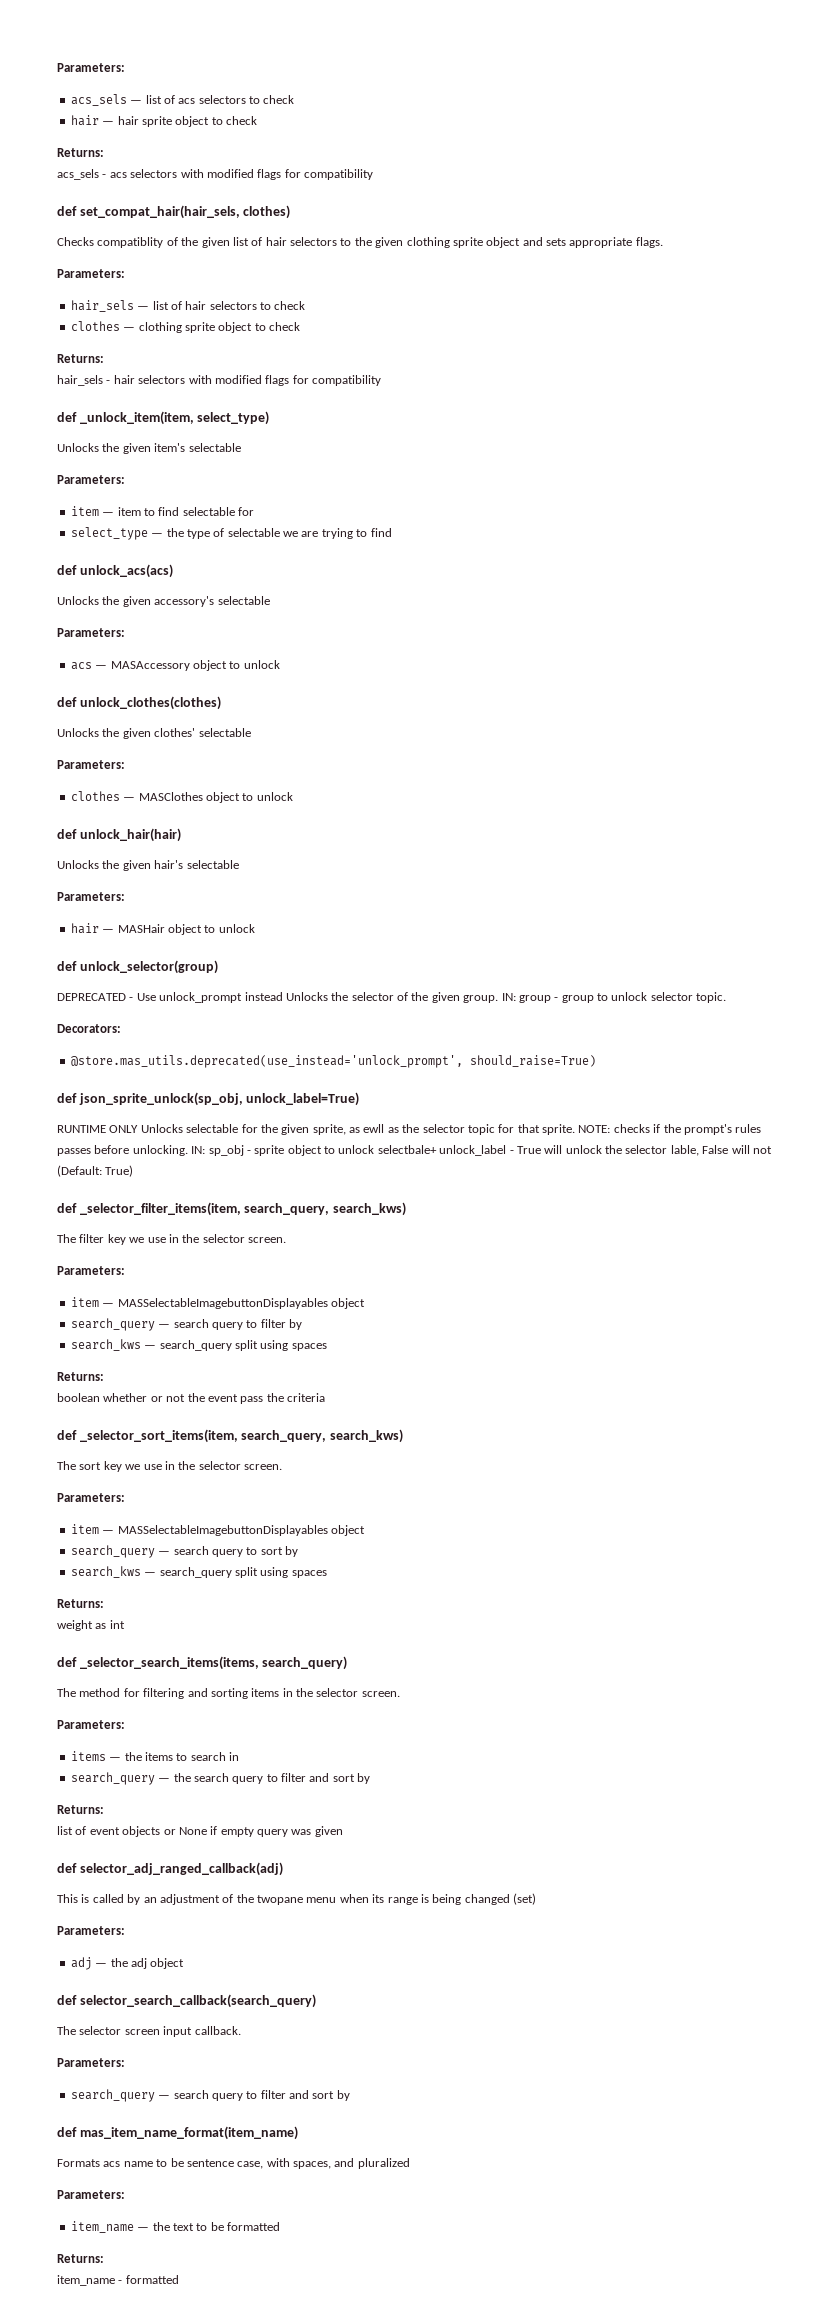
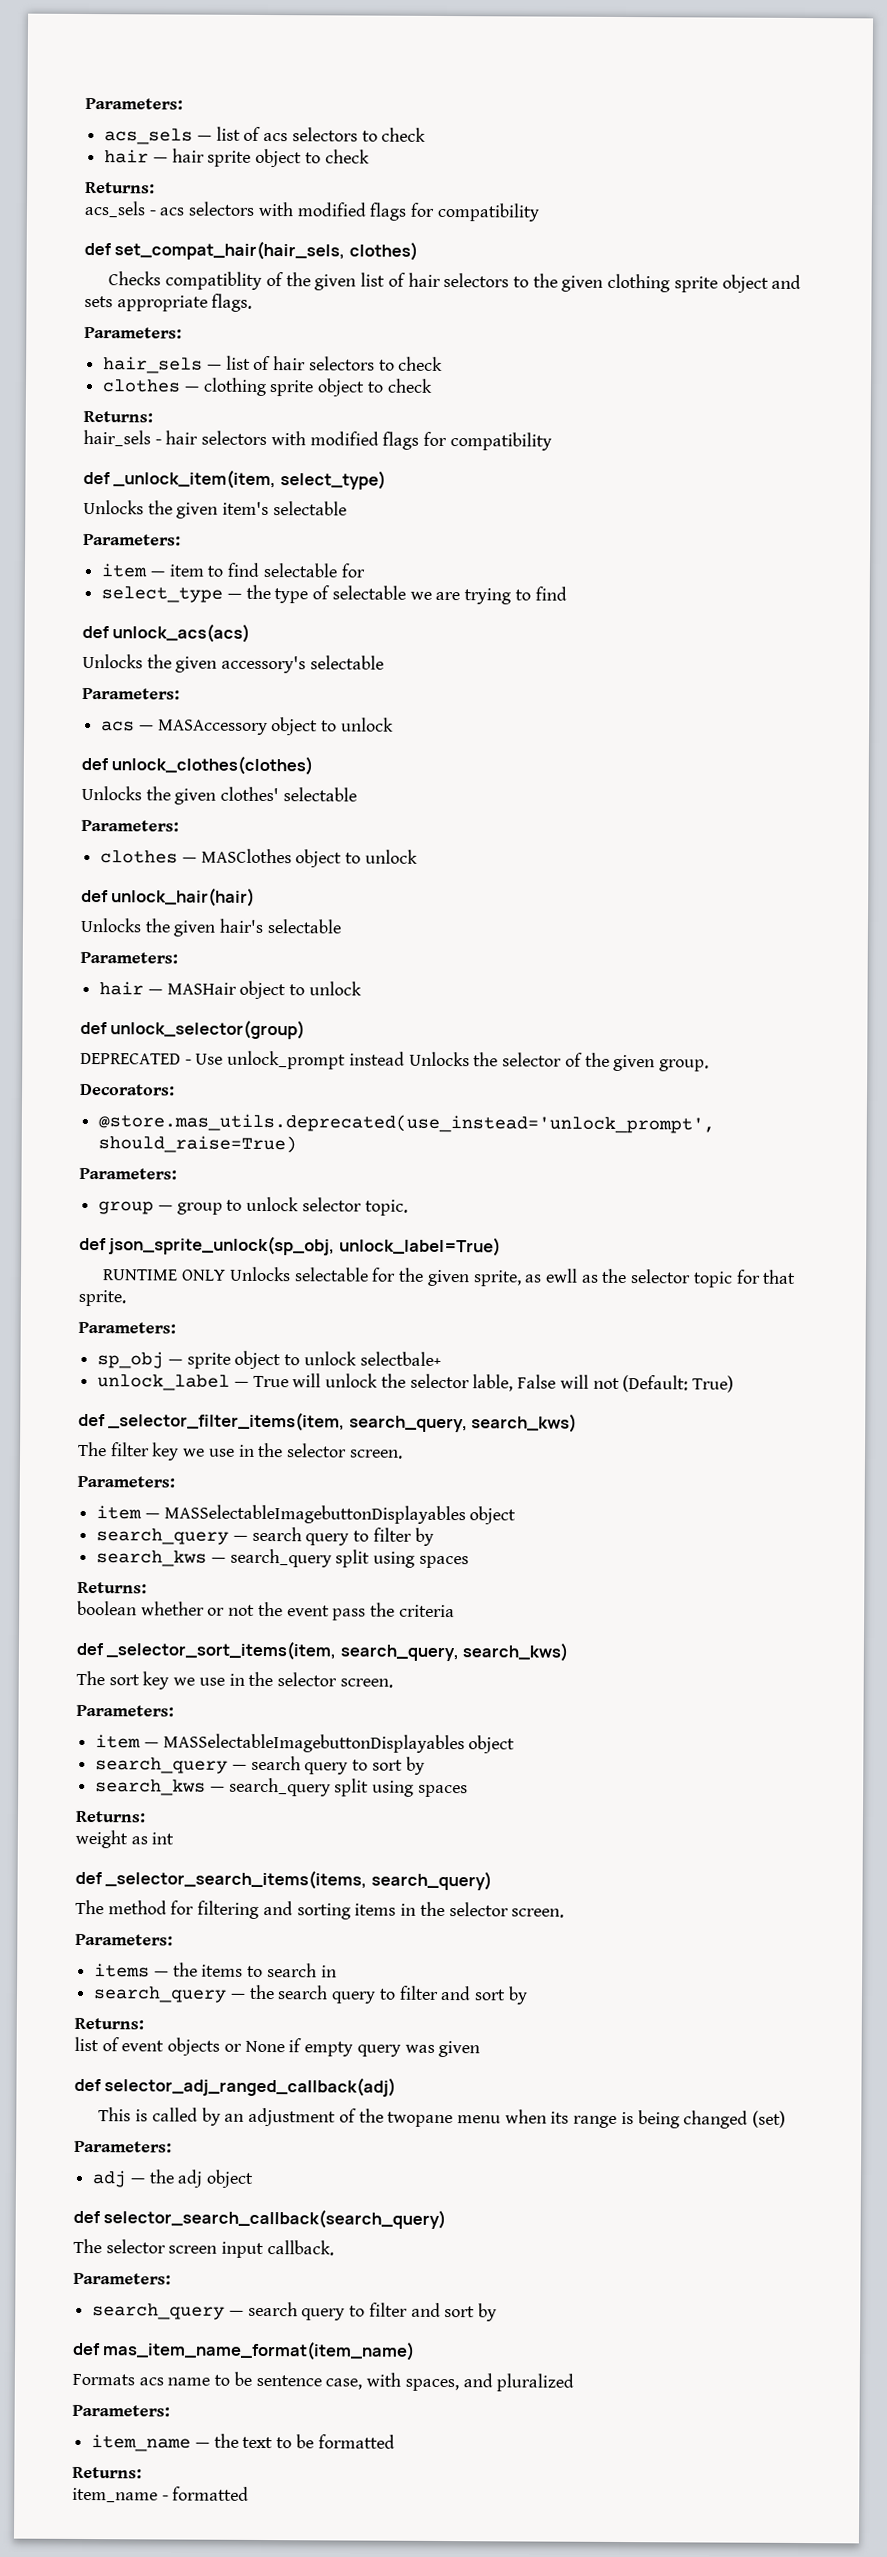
[501,993,559,1003] IN: group - -> [80,1083,175,1096] [98,1113,716,1134] [98,1135,298,1154] [79,1167,177,1180] [98,1201,173,1215] // Decorators: // @store.mas_utils.deprecated(use_instead='unlock_prompt', should_raise=True) // Parameters: // group —
[57,1024,121,1033] [70,1055,596,1068] // Decorators: // @store.mas_utils.deprecated(use_instead='unlock_prompt', should_raise=True) -> (408, 1207) none
[578,1124,762,1135] [57,1145,251,1156] NOTE: checks if the prompt's rules passes before unlocking. IN: sp_obj - -> [78,1321,176,1334] [97,1351,183,1369] // Parameters: // sp_obj —
[439,1145,514,1156] unlock_label - -> [97,1374,249,1391] // unlock_label —

